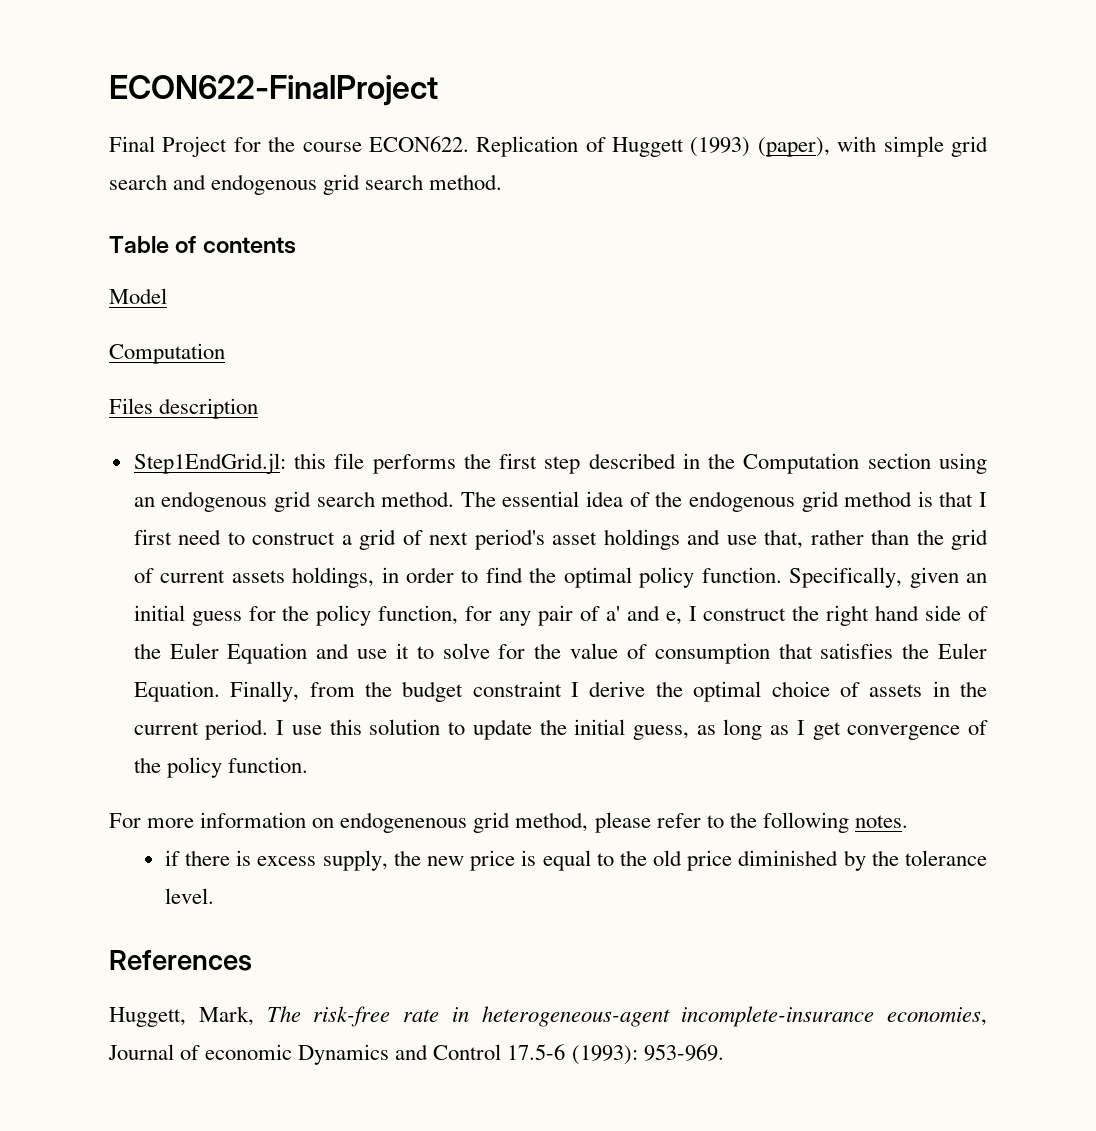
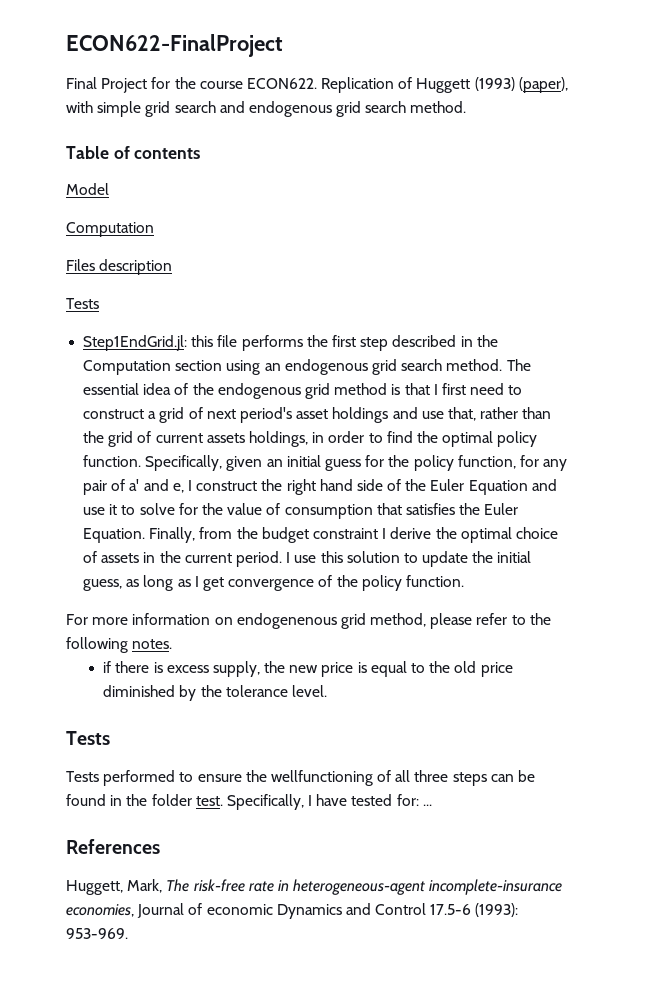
(259, 408) none -> [66,298,99,309] // Tests
(214, 896) none -> [66,731,110,745] [66,770,536,786] [66,794,432,810] // Tests // Tests performed to ensure the wellfunctioning of all three steps can be found in the folder test. Specifically, I have tested for: ...

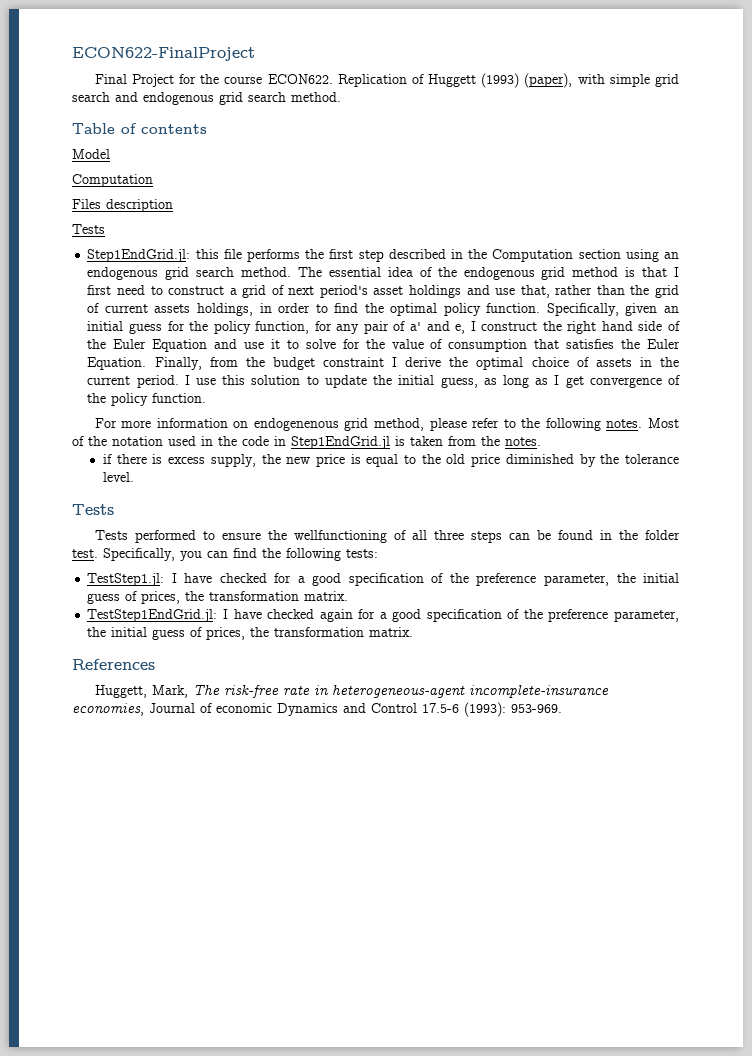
(173, 644) none -> [648,418,679,428] [72,436,541,449] Most of the notation used in the code in Step1EndGrid.jl is taken from the notes.
[308,794,432,806] I have tested for: ... -> [180,548,378,561] [87,573,679,586] [87,591,349,604] [87,609,679,622] [87,627,414,640] you can find the following tests: // TestStep1.jl: I have checked for a good specification of the preference parameter, the initial guess of prices, the transformation matrix. // TestStep1EndGrid.jl: I have checked again for a good specification of the preference parameter, the initial guess of prices, the transformation matrix.

